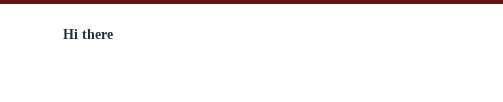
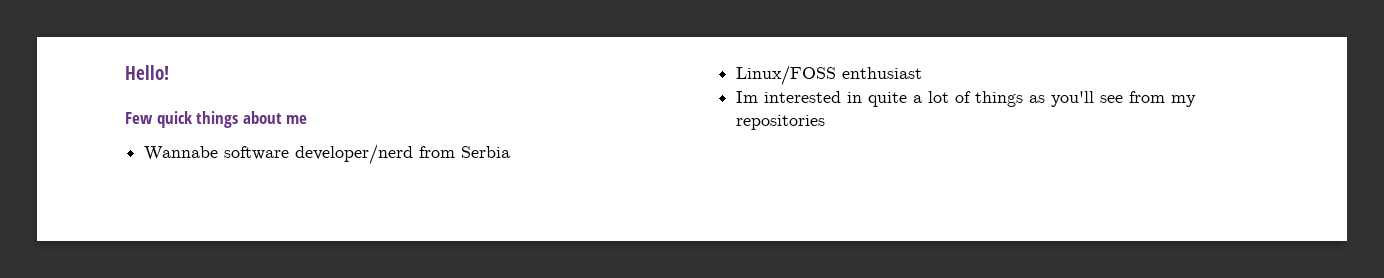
[63,29,113,39] Hi there -> [125,65,169,80] [125,111,308,128] [144,144,511,165] [736,65,923,86] [736,91,1197,107] [736,115,826,130] Hello! // Few quick things about me // Wannabe software developer/nerd from Serbia // Linux/FOSS enthusiast // Im interested in quite a lot of things as you'll see from my repositories

